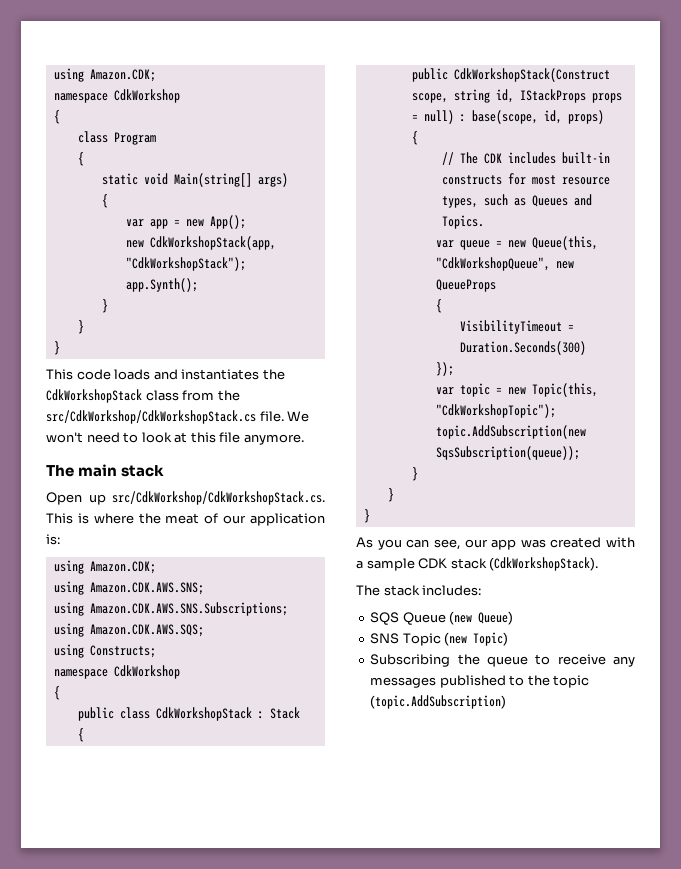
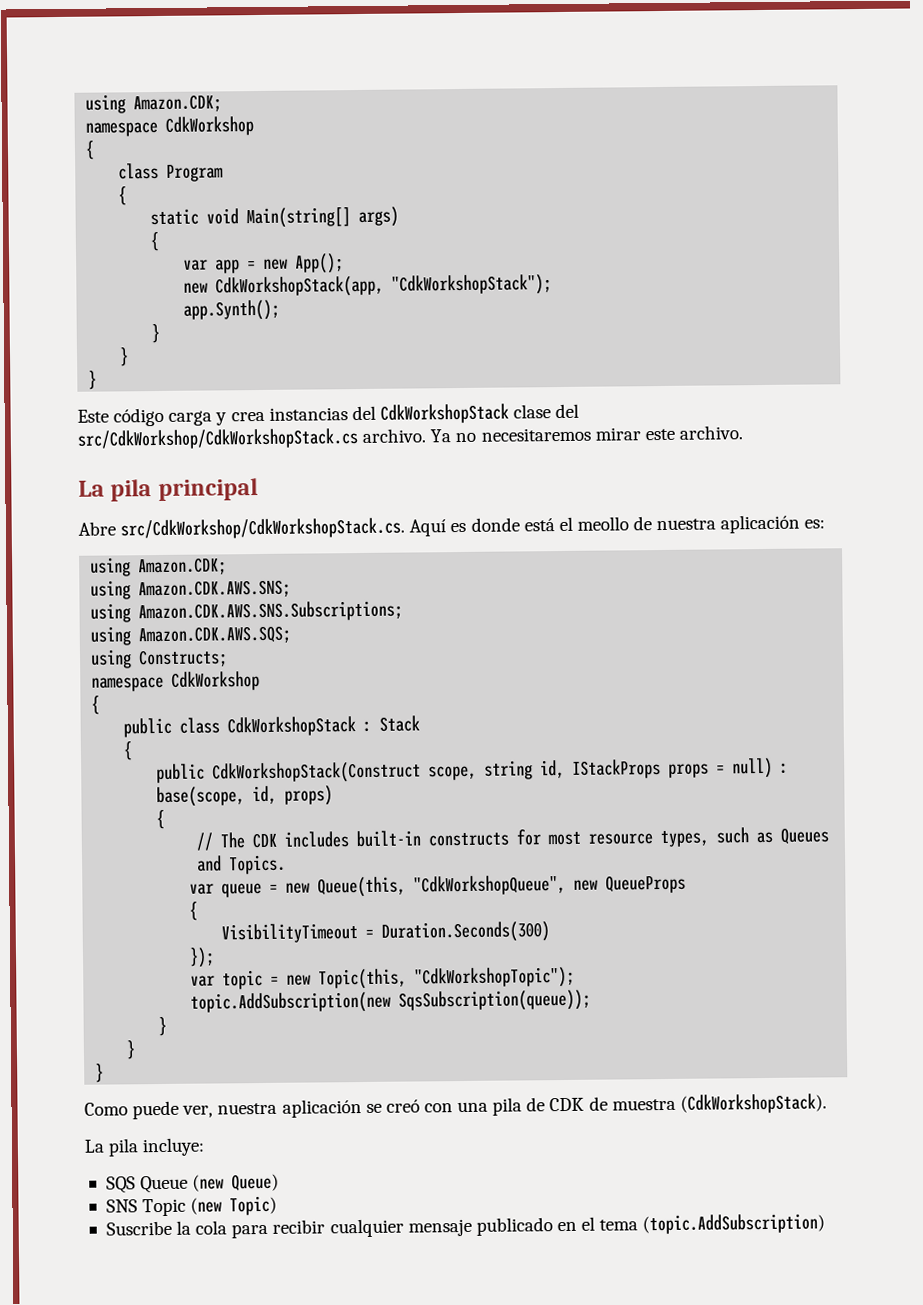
[46,369,285,380] [46,389,240,403] [46,410,310,424] [46,432,304,445] [46,464,165,477] [46,491,325,505] [46,513,325,526] [46,534,60,545] This code loads and instantiates the CdkWorkshopStack class from the src/CdkWorkshop/CdkWorkshopStack.cs file. We won't need to look at this file anymore. // The main stack // Open up src/CdkWorkshop/CdkWorkshopStack.cs. This is where the meat of our application is: -> [77,403,580,427] [77,425,743,450] [78,478,258,502] [78,514,826,540] Este código carga y crea instancias del CdkWorkshopStack clase del src/CdkWorkshop/CdkWorkshopStack.cs archivo. Ya no necesitaremos mirar este archivo. // La pila principal // Abre src/CdkWorkshop/CdkWorkshopStack.cs. Aquí es donde está el meollo de nuestra aplicación es:
[356,537,635,550] [356,557,599,571] [356,585,482,596] As you can see, our app was created with a sample CDK stack (CdkWorkshopStack). // The stack includes: -> [84,1093,827,1120] [84,1137,205,1157] Como puede ver, nuestra aplicación se creó con una pila de CDK de muestra (CdkWorkshopStack). // La pila incluye:
[370,654,635,667] [370,675,590,688] Subscribing the queue to receive any messages published to the topic -> [105,1216,639,1239] Suscribe la cola para recibir cualquier mensaje publicado en el tema

